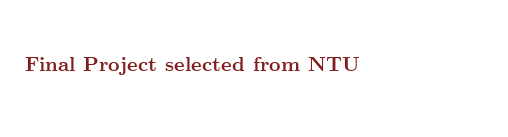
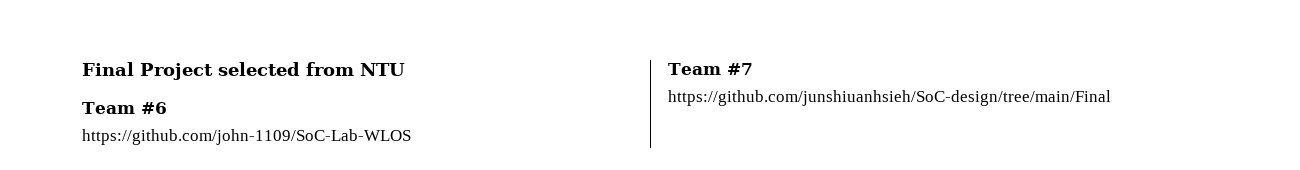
(360, 64) none -> [82,102,167,114] [82,129,411,145] [668,63,753,75] [668,90,1111,106] // Team #6 // https://github.com/john-1109/SoC-Lab-WLOS // Team #7 // https://github.com/junshiuanhsieh/SoC-design/tree/main/Final

